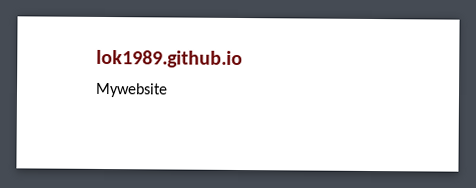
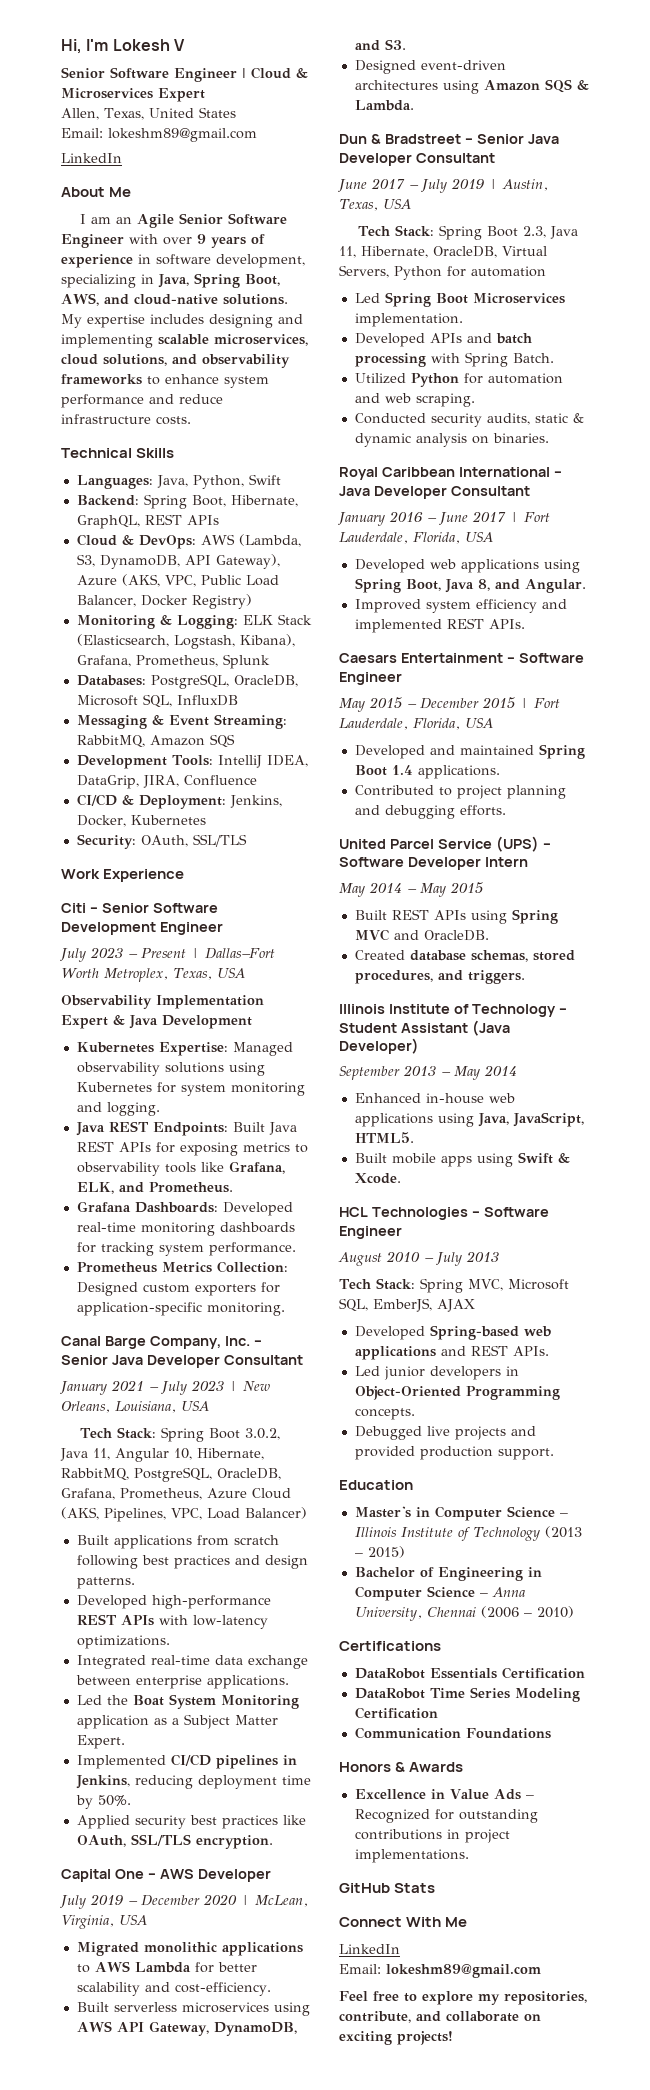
[96,49,243,69] [95,82,168,98] lok1989.github.io // Mywebsite -> [61,39,185,54] [61,67,308,82] [61,88,205,102] [61,107,236,120] [61,128,257,142] [61,153,122,163] [61,187,132,197] [80,213,288,228] [61,234,265,248] [61,254,305,268] [61,273,280,288] [61,293,288,306] [61,314,303,328] [61,334,308,348] [61,354,290,368] [61,374,269,388] [61,394,223,408] [61,414,191,425] [61,448,175,458] [76,474,281,489] [76,494,298,509] [76,514,219,529] [76,534,301,549] [76,554,280,569] [76,574,279,587] [76,594,252,609] [76,614,312,629] [76,634,295,649] [76,654,270,669] [76,674,298,689] [76,694,238,708] [76,714,287,729] [76,734,235,748] [76,755,308,769] [76,775,257,789] [76,794,282,809] [76,815,206,827] [76,834,247,849] [61,869,185,882] [61,903,218,913] [61,922,223,935] [60,947,275,962] [61,968,245,982] [61,995,264,1009] [61,1015,252,1029] [76,1042,293,1056] [76,1062,265,1076] [76,1082,305,1096] [76,1102,160,1116] [75,1121,297,1136] [76,1141,308,1156] [76,1161,285,1176] [76,1182,233,1194] [76,1201,293,1216] [76,1222,295,1236] [76,1242,296,1256] [76,1261,288,1273] [76,1282,280,1296] [76,1302,285,1316] [61,1336,262,1349] [61,1355,303,1368] [60,1380,270,1395] [61,1401,209,1413] [80,1427,281,1442] [60,1448,264,1462] [61,1467,281,1482] [61,1488,291,1500] [61,1507,307,1522] [76,1535,279,1549] [76,1555,308,1569] [76,1577,135,1589] [76,1595,271,1609] [76,1614,268,1629] [76,1635,170,1649] [76,1655,308,1669] [75,1675,289,1689] [76,1694,299,1709] [76,1714,278,1729] [76,1735,125,1749] [76,1754,297,1769] [75,1775,311,1789] [75,1795,131,1809] [76,1815,306,1829] [76,1834,273,1849] [61,1869,271,1882] [60,1894,308,1909] [61,1915,147,1929] [76,1942,303,1956] [76,1961,257,1973] [76,1982,271,1996] [76,2002,310,2016] [76,2021,297,2036] [354,39,406,51] [354,60,506,74] [354,79,589,94] [354,100,414,111] [339,134,559,144] [339,153,495,166] [338,178,548,193] [339,199,411,211] [358,225,579,240] [339,246,547,258] [339,265,546,280] [354,292,565,307] [354,313,463,327] [354,333,532,347] [354,352,554,367] [354,373,563,387] [354,393,475,407] [354,413,584,427] [354,433,549,447] [339,467,562,480] [339,486,530,499] [338,511,550,526] [339,532,493,544] [354,559,580,573] [354,578,586,593] [354,599,567,613] [354,618,525,633] [339,653,584,663] [339,672,402,685] [339,697,560,712] [339,718,493,730] [354,744,585,759] [354,765,500,779] [354,785,566,799] [354,805,506,819] [339,836,551,852] [339,857,528,870] [339,882,483,897] [354,909,558,924] [354,929,489,941] [354,950,575,962] [354,970,525,984] [339,1004,567,1017] [339,1020,510,1036] [339,1038,419,1054] [339,1065,517,1080] [354,1093,515,1104] [354,1112,584,1127] [354,1132,414,1143] [354,1152,570,1167] [354,1173,401,1184] [339,1207,549,1220] [339,1226,402,1239] [338,1251,499,1266] [339,1278,569,1293] [339,1298,475,1312] [354,1325,551,1340] [354,1345,549,1360] [354,1366,519,1380] [354,1386,560,1400] [354,1408,415,1420] [354,1426,536,1440] [354,1446,554,1460] [339,1480,413,1490] [354,1506,568,1521] [354,1526,582,1541] [354,1546,405,1558] [354,1567,542,1581] [354,1586,525,1601] [354,1606,574,1621] [339,1641,441,1651] [354,1667,585,1679] [354,1687,580,1702] [354,1707,438,1719] [354,1727,551,1739] [339,1762,464,1772] [354,1789,534,1800] [354,1809,538,1823] [354,1829,510,1843] [354,1849,469,1863] [339,1883,436,1893] [339,1917,468,1927] [339,1944,400,1954] [339,1964,541,1978] [339,1991,587,2005] [339,2011,541,2023] [339,2031,453,2045] Hi, I'm Lokesh V // Senior Software Engineer | Cloud & Microservices Expert // Allen, Texas, United States // Email: lokeshm89@gmail.com // LinkedIn // About Me // I am an Agile Senior Software Engineer with over 9 years of experience in software development, specializing in Java, Spring Boot, AWS, and cloud-native solutions. My expertise includes designing and implementing scalable microservices, cloud solutions, and observability frameworks to enhance system performance and reduce infrastructure costs. // Technical Skills // Languages: Java, Python, Swift // Backend: Spring Boot, Hibernate, GraphQL, REST APIs // Cloud & DevOps: AWS (Lambda, S3, DynamoDB, API Gateway), Azure (AKS, VPC, Public Load Balancer, Docker Registry) // Monitoring & Logging: ELK Stack (Elasticsearch, Logstash, Kibana), Grafana, Prometheus, Splunk // Databases: PostgreSQL, OracleDB, Microsoft SQL, InfluxDB // Messaging & Event Streaming: RabbitMQ, Amazon SQS // Development Tools: IntelliJ IDEA, DataGrip, JIRA, Confluence // CI/CD & Deployment: Jenkins, Docker, Kubernetes // Security: OAuth, SSL/TLS // Work Experience // Citi – Senior Software Development Engineer // July 2023 – Present | Dallas–Fort Worth Metroplex, Texas, USA // Observability Implementation Expert & Java Development // Kubernetes Expertise: Managed observability solutions using Kubernetes for system monitoring and logging. // Java REST Endpoints: Built Java REST APIs for exposing metrics to observability tools like Grafana, ELK, and Prometheus. // Grafana Dashboards: Developed real-time monitoring dashboards for tracking system performance. // Prometheus Metrics Collection: Designed custom exporters for application-specific monitoring. // Canal Barge Company, Inc. – Senior Java Developer Consultant // January 2021 – July 2023 | New Orleans, Louisiana, USA // Tech Stack: Spring Boot 3.0.2, Java 11, Angular 10, Hibernate, RabbitMQ, PostgreSQL, OracleDB, Grafana, Prometheus, Azure Cloud (AKS, Pipelines, VPC, Load Balancer) // Built applications from scratch following best practices and design patterns. // Developed high-performance REST APIs with low-latency optimizations. // Integrated real-time data exchange between enterprise applications. // Led the Boat System Monitoring application as a Subject Matter Expert. // Implemented CI/CD pipelines in Jenkins, reducing deployment time by 50%. // Applied security best practices like OAuth, SSL/TLS encryption. // Capital One – AWS Developer // July 2019 – December 2020 | McLean, Virginia, USA // Migrated monolithic applications to AWS Lambda for better scalability and cost-efficiency. // Built serverless microservices using AWS API Gateway, DynamoDB, and S3. // Designed event-driven architectures using Amazon SQS & Lambda. // Dun & Bradstreet – Senior Java Developer Consultant // June 2017 – July 2019 | Austin, Texas, USA // Tech Stack: Spring Boot 2.3, Java 11, Hibernate, OracleDB, Virtual Servers, Python for automation // Led Spring Boot Microservices implementation. // Developed APIs and batch processing with Spring Batch. // Utilized Python for automation and web scraping. // Conducted security audits, static & dynamic analysis on binaries. // Royal Caribbean International – Java Developer Consultant // January 2016 – June 2017 | Fort Lauderdale, Florida, USA // Developed web applications using Spring Boot, Java 8, and Angular. // Improved system efficiency and implemented REST APIs. // Caesars Entertainment – Software Engineer // May 2015 – December 2015 | Fort Lauderdale, Florida, USA // Developed and maintained Spring Boot 1.4 applications. // Contributed to project planning and debugging efforts. // United Parcel Service (UPS) – Software Developer Intern // May 2014 – May 2015 // Built REST APIs using Spring MVC and OracleDB. // Created database schemas, stored procedures, and triggers. // Illinois Institute of Technology – Student Assistant (Java Developer) // September 2013 – May 2014 // Enhanced in-house web applications using Java, JavaScript, HTML5. // Built mobile apps using Swift & Xcode. // HCL Technologies – Software Engineer // August 2010 – July 2013 // Tech Stack: Spring MVC, Microsoft SQL, EmberJS, AJAX // Developed Spring-based web applications and REST APIs. // Led junior developers in Object-Oriented Programming concepts. // Debugged live projects and provided production support. // Education // Master's in Computer Science – Illinois Institute of Technology (2013 – 2015) // Bachelor of Engineering in Computer Science – Anna University, Chennai (2006 – 2010) // Certifications // DataRobot Essentials Certification // DataRobot Time Series Modeling Certification // Communication Foundations // Honors & Awards // Excellence in Value Ads – Recognized for outstanding contributions in project implementations. // GitHub Stats // Connect With Me // LinkedIn // Email: lokeshm89@gmail.com // Feel free to explore my repositories, contribute, and collaborate on exciting projects!

